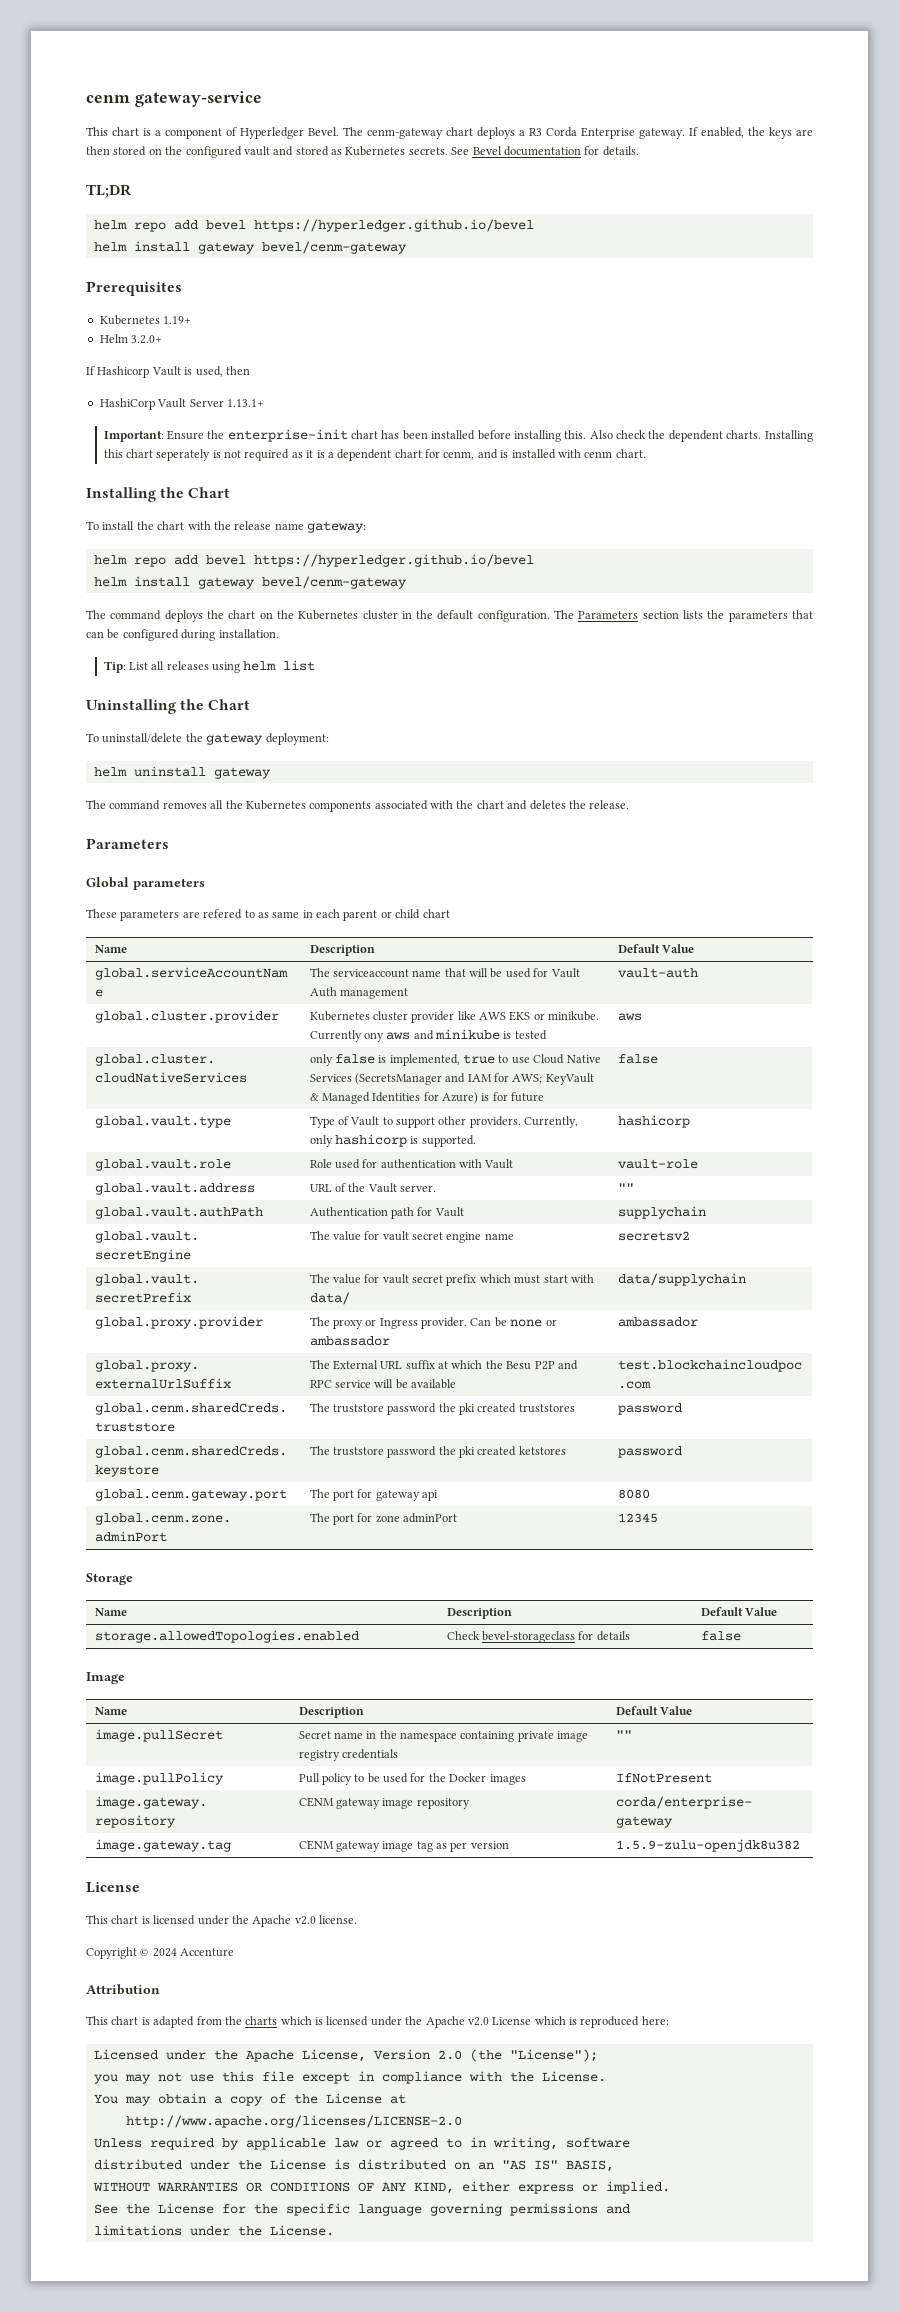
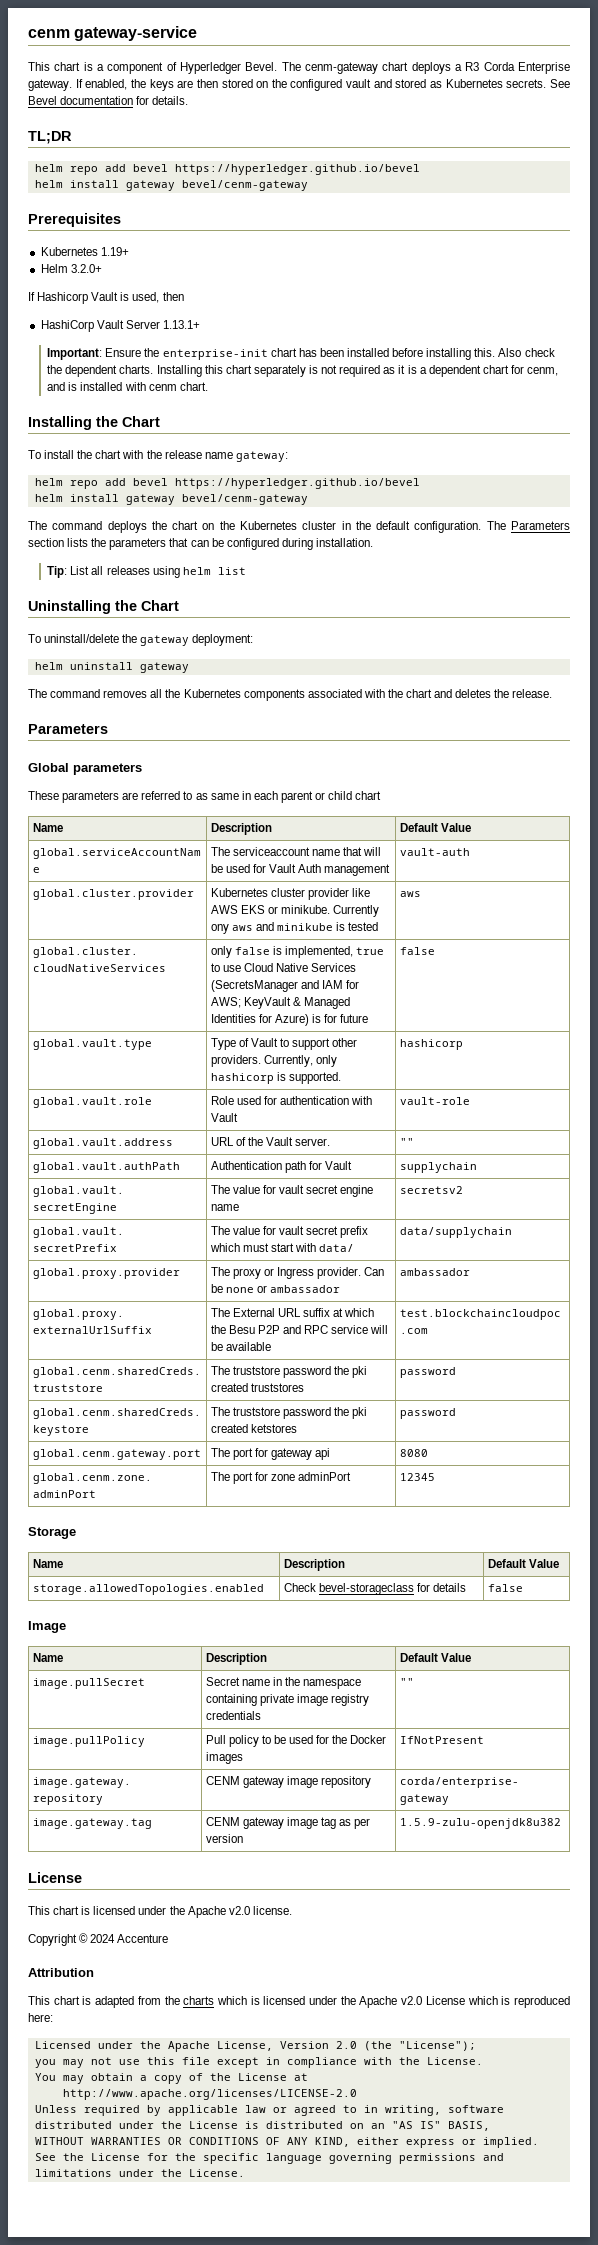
[156,449,211,461] seperately -> [253,365,306,377] separately
[203,909,243,919] refered -> [141,791,181,800] referred

